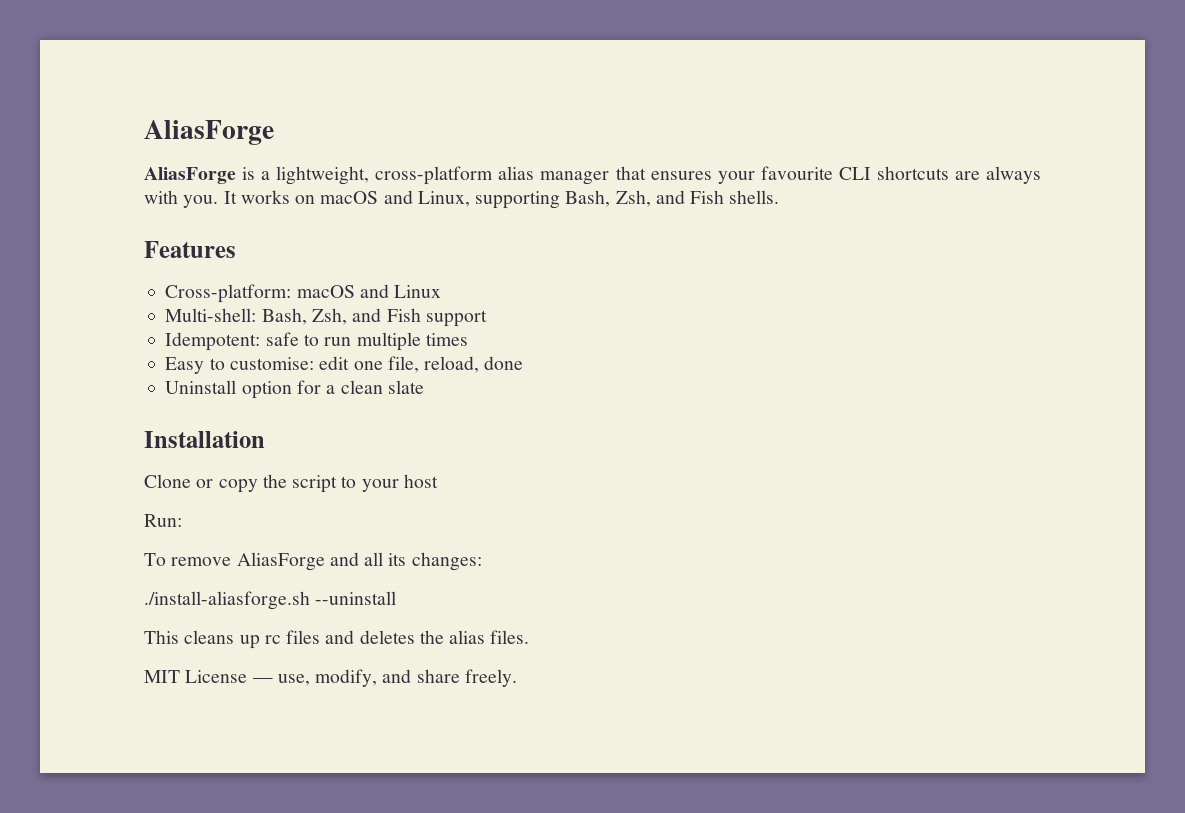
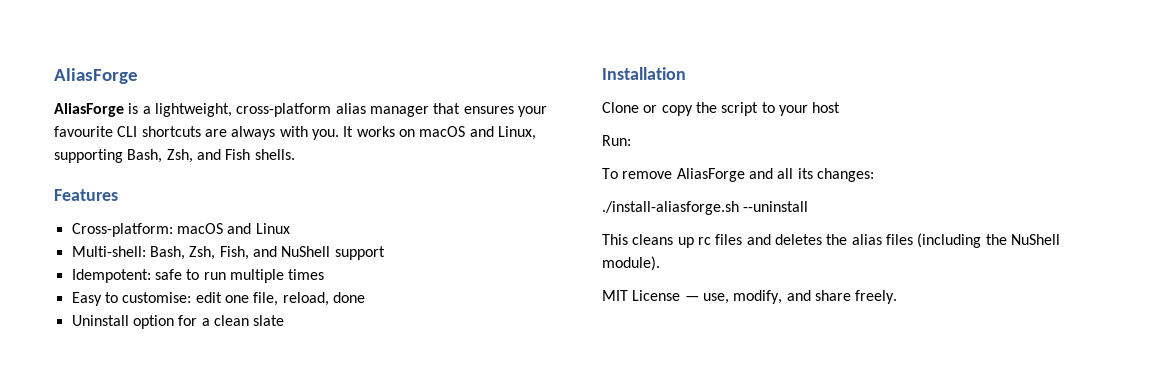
[352,308,421,322] and Fish -> [219,246,331,260] Fish, and NuShell
[490,630,530,644] files. -> [885,233,1060,248] [602,256,660,271] files (including the NuShell module).

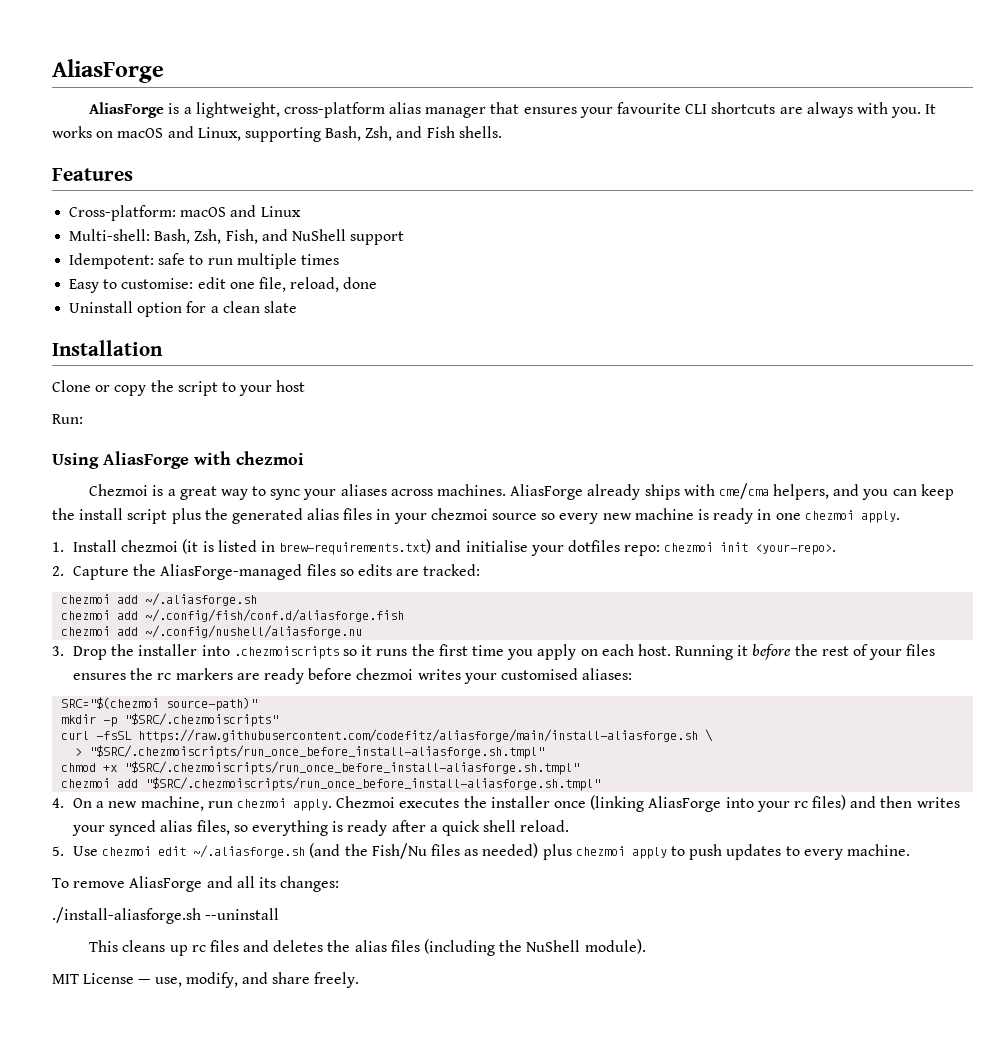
(631, 140) none -> [52,451,304,469] [89,483,954,500] [52,508,900,524] [52,539,837,556] [52,564,481,580] [61,593,258,606] [61,609,405,622] [61,625,363,638] [52,644,936,660] [73,668,633,684] [61,697,258,711] [61,713,279,727] [61,729,714,743] [75,745,545,759] [61,761,580,775] [61,777,601,791] [52,795,960,812] [72,820,570,836] [52,843,910,860] // Using AliasForge with chezmoi // Chezmoi is a great way to sync your aliases across machines. AliasForge already ships with cme/cma helpers, and you can keep the install script plus the generated alias files in your chezmoi source so every new machine is ready in one chezmoi apply. // 1. Install chezmoi (it is listed in brew-requirements.txt) and initialise your dotfiles repo: chezmoi init <your-repo>. // 2. Capture the AliasForge-managed files so edits are tracked: // chezmoi add ~/.aliasforge.sh // chezmoi add ~/.config/fish/conf.d/aliasforge.fish // chezmoi add ~/.config/nushell/aliasforge.nu // 3. Drop the installer into .chezmoiscripts so it runs the first time you apply on each host. Running it before the rest of your files ensures the rc markers are ready before chezmoi writes your customised aliases: // SRC="$(chezmoi source-path)" // mkdir -p "$SRC/.chezmoiscripts" // curl -fsSL https://raw.githubusercontent.com/codefitz/aliasforge/main/install-aliasforge.sh \ // > "$SRC/.chezmoiscripts/run_once_before_install-aliasforge.sh.tmpl" // chmod +x "$SRC/.chezmoiscripts/run_once_before_install-aliasforge.sh.tmpl" // chezmoi add "$SRC/.chezmoiscripts/run_once_before_install-aliasforge.sh.tmpl" // 4. On a new machine, run chezmoi apply. Chezmoi executes the installer once (linking AliasForge into your rc files) and then writes your synced alias files, so everything is ready after a quick shell reload. // 5. Use chezmoi edit ~/.aliasforge.sh (and the Fish/Nu files as needed) plus chezmoi apply to push updates to every machine.

